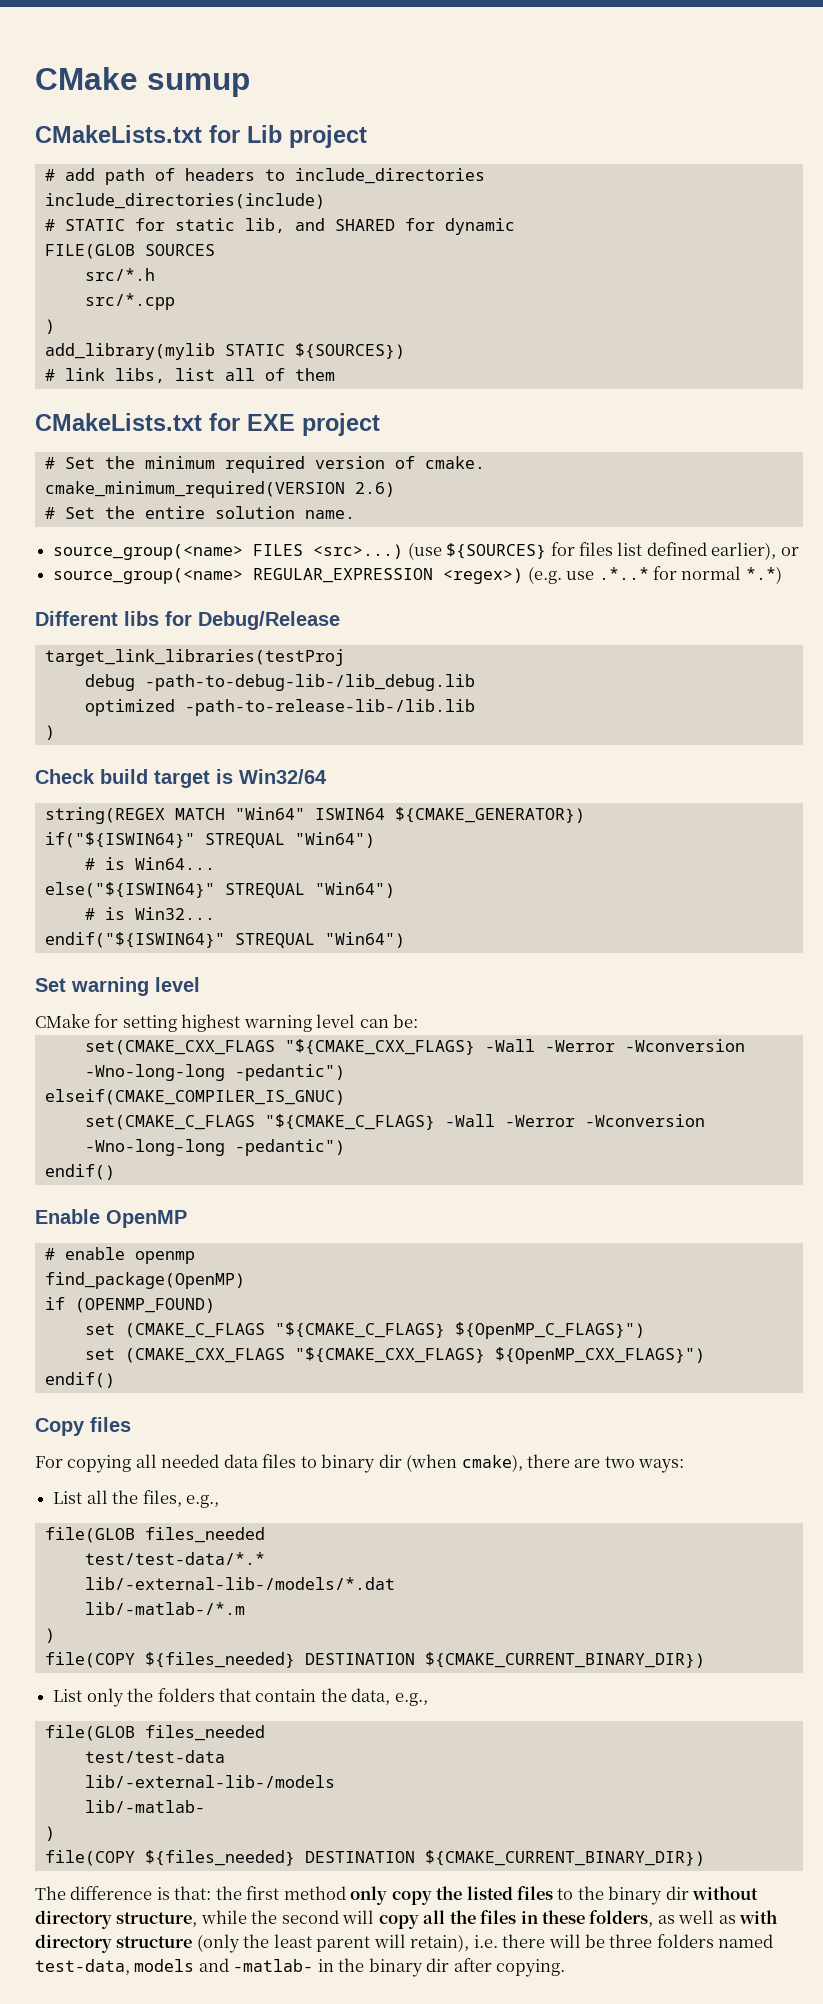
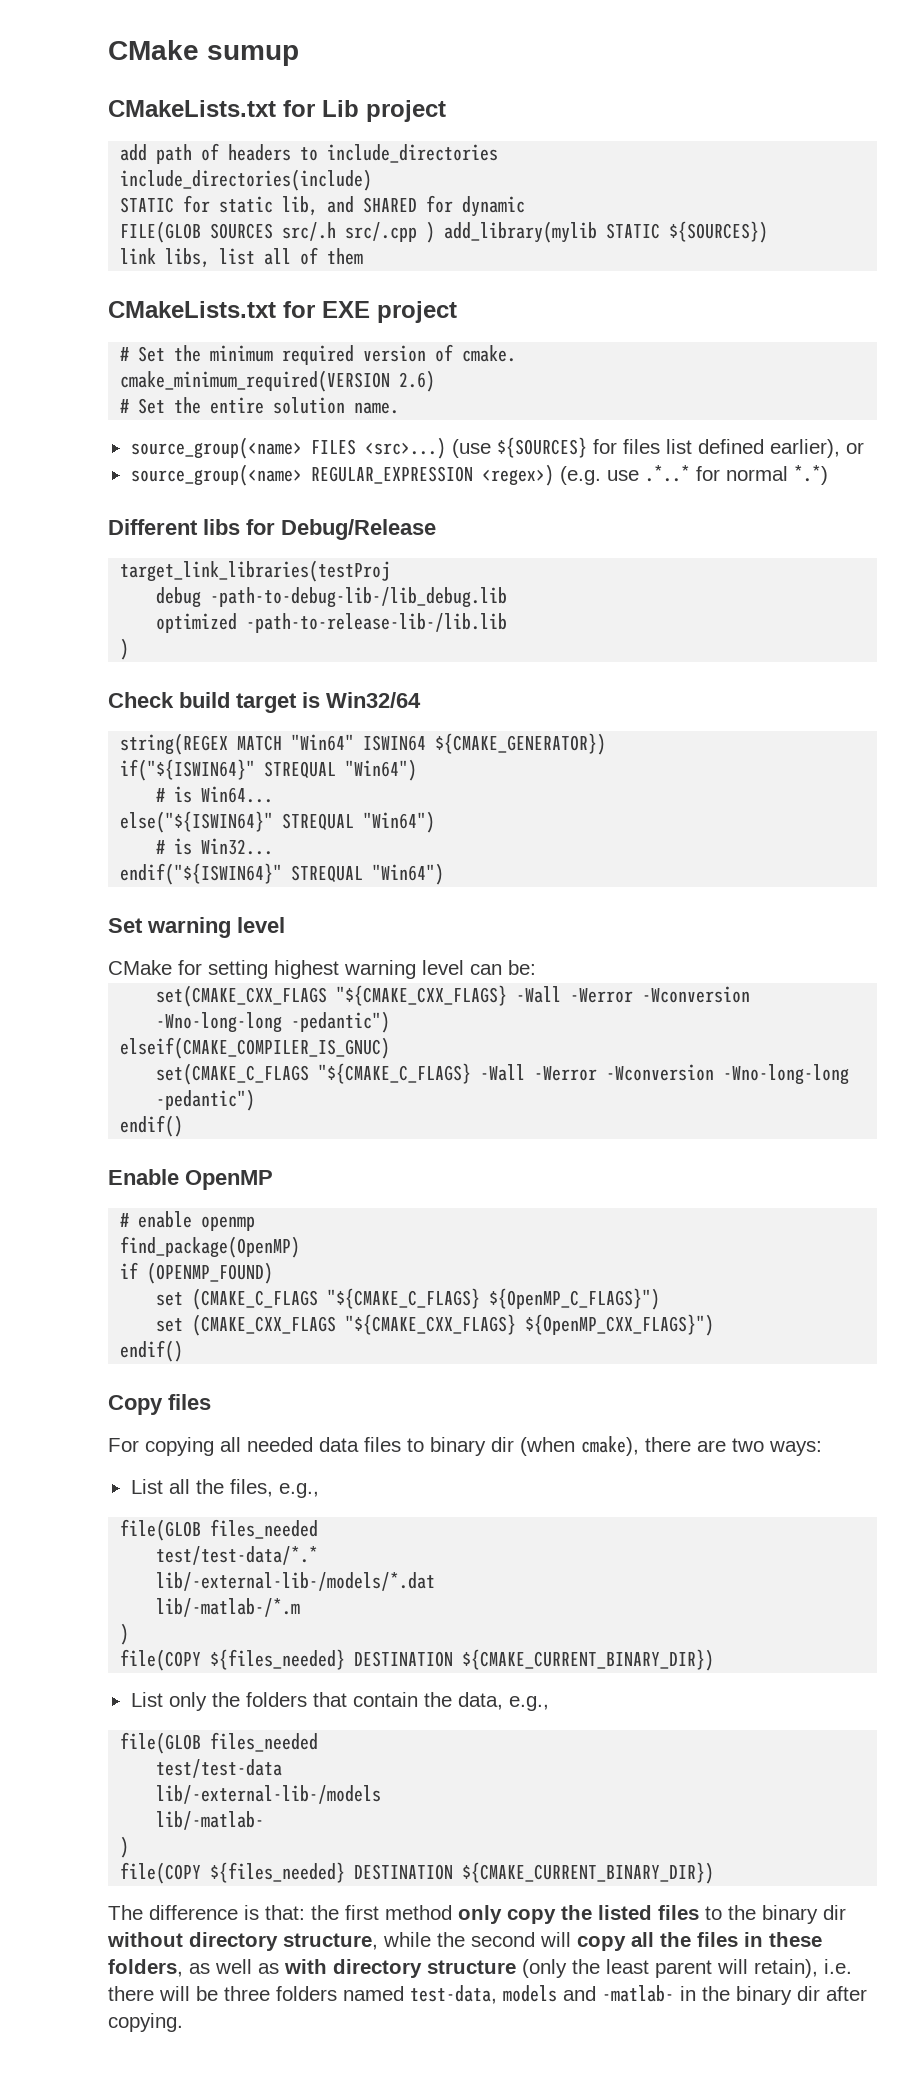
[44,169,55,181] # -> (446, 111) none
[44,219,55,231] # -> (373, 180) none
[84,268,155,281] [84,293,175,310] [44,319,55,334] // src/*.h // src/*.cpp // ) // -> [282,221,436,243] src/.h src/.cpp )
[44,369,55,381] # -> (769, 232) none

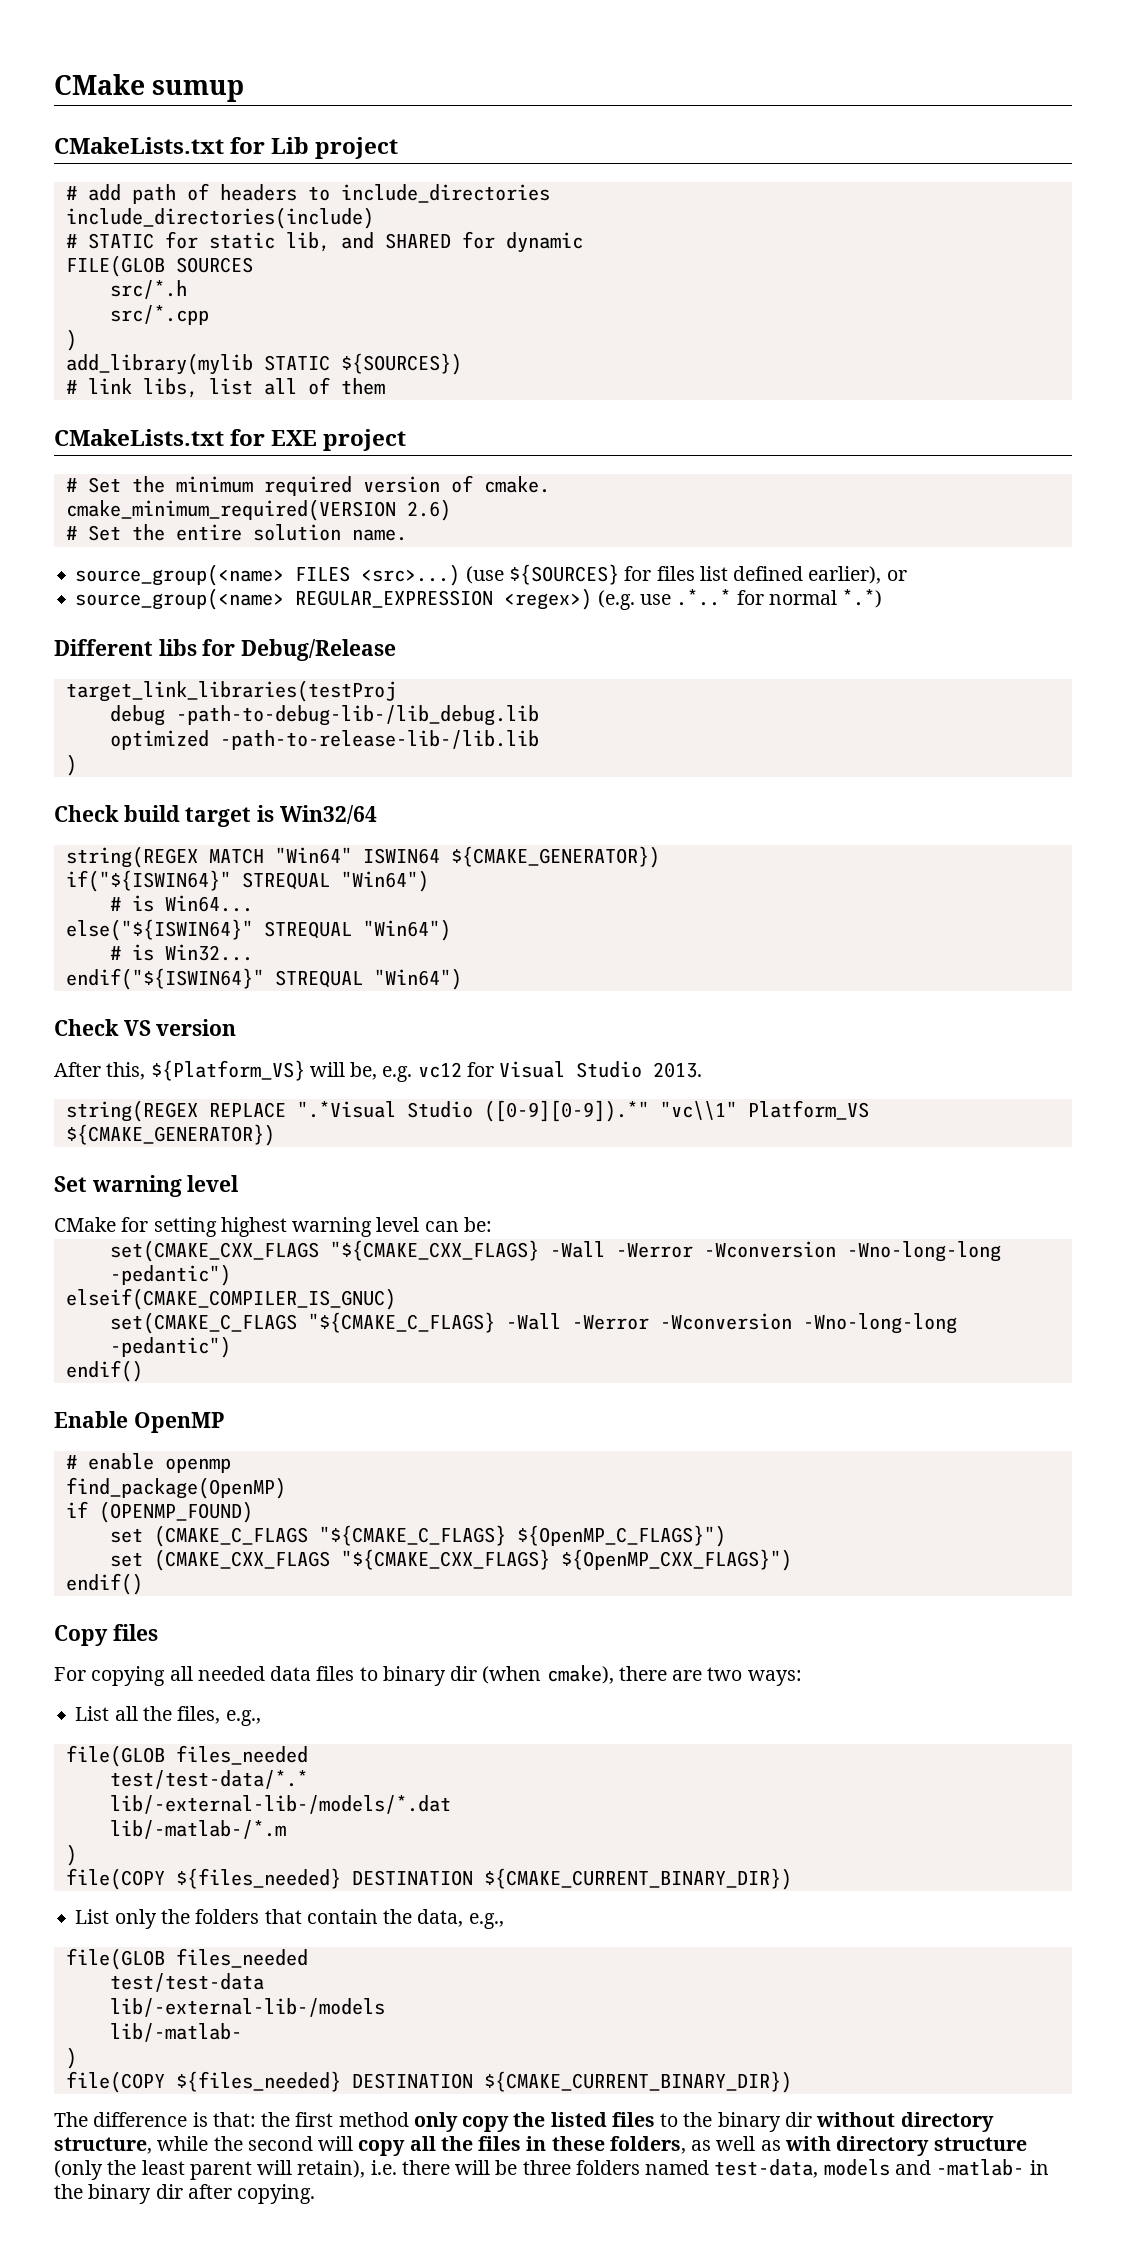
(446, 111) none -> [65,186,77,200] #
(373, 180) none -> [65,234,77,248] #
[282,221,436,243] src/.h src/.cpp ) -> [109,280,187,299] [109,305,209,325] [65,329,77,351] // src/*.h // src/*.cpp // ) //
(769, 232) none -> [65,380,77,394] #
(445, 874) none -> [54,1019,237,1036] [54,1060,703,1082] [65,1100,869,1122] [65,1124,275,1146] // Check VS version // After this, ${Platform_VS} will be, e.g. vc12 for Visual Studio 2013. // string(REGEX REPLACE ".*Visual Studio ([0-9][0-9]).*" "vc\\1" Platform_VS ${CMAKE_GENERATOR})

